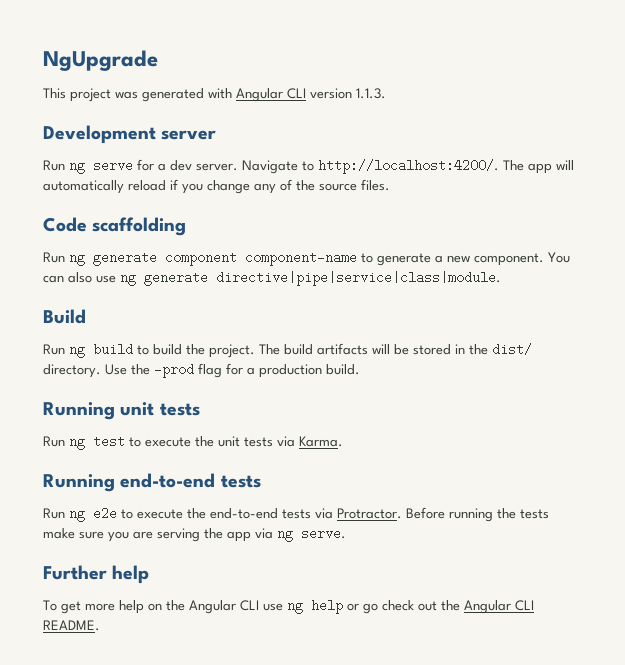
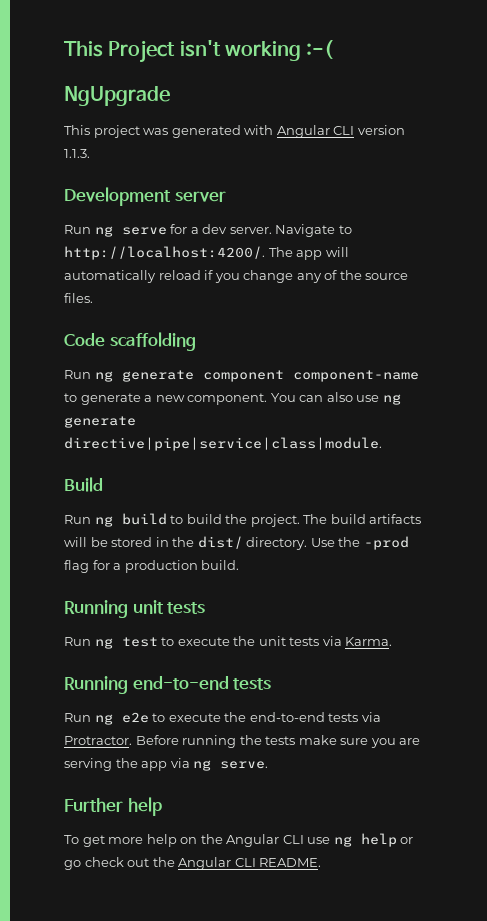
(43, 60) none -> [64,40,334,63] This Project isn't working :-( //

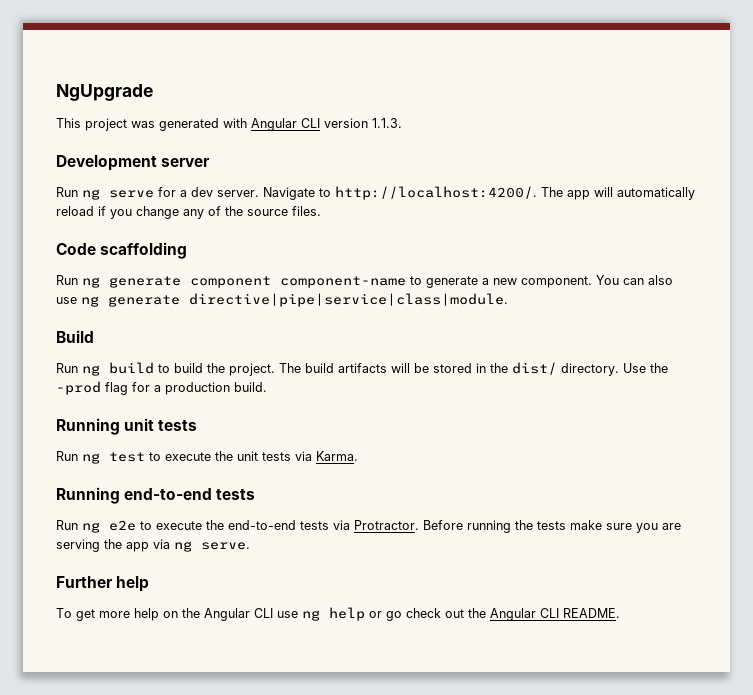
[64,40,334,63] This Project isn't working :-( // -> (56, 92) none

